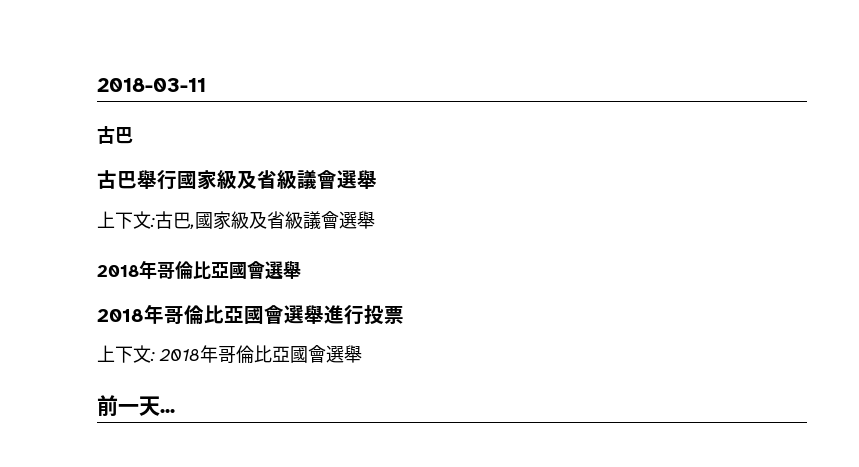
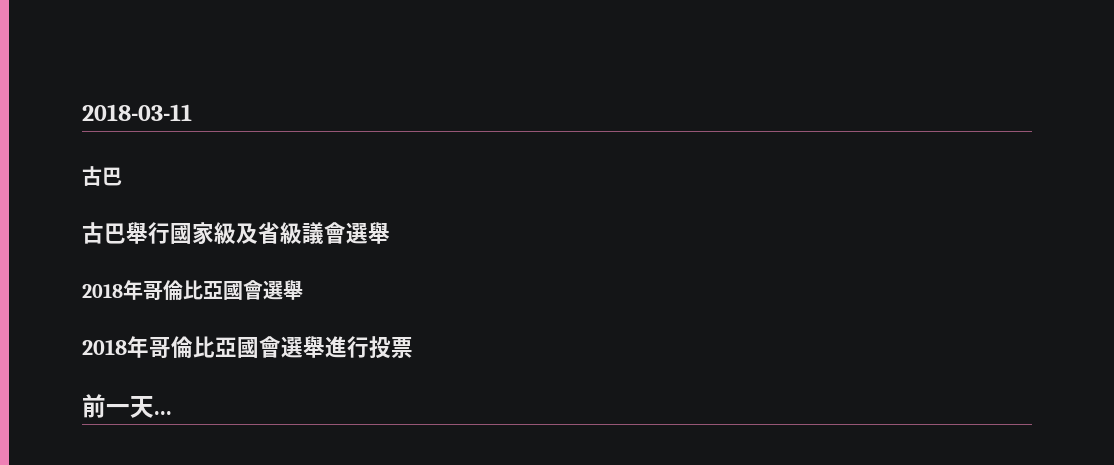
[97,211,375,230] // 上下文:古巴,國家級及省級議會選舉 -> (390, 233) none
[97,345,362,363] // 上下文: 2018年哥倫比亞國會選舉 -> (413, 347) none

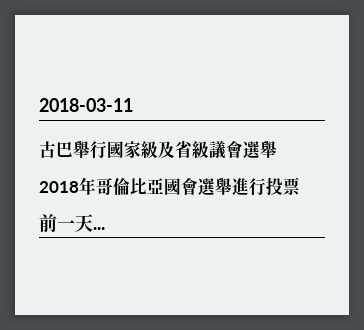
[82,222,126,244] // 古巴 -> (73, 149) none
[82,336,325,358] // 2018年哥倫比亞國會選舉 -> (232, 186) none

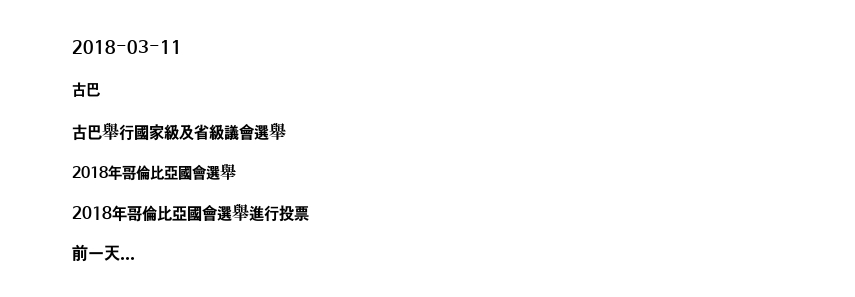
(73, 149) none -> [72,124,102,141] // 古巴
(232, 186) none -> [72,203,249,222] // 2018年哥倫比亞國會選舉

